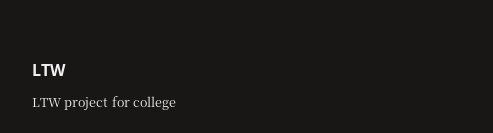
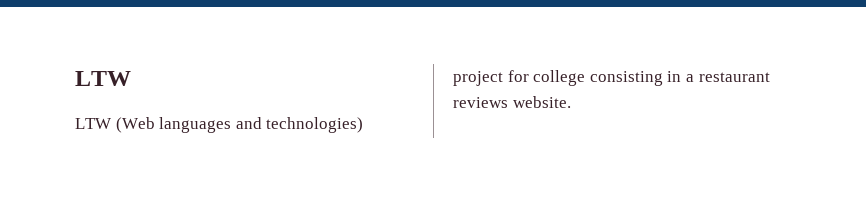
[64,96,177,111] project for college -> [115,117,364,133] [453,70,770,86] [453,96,571,108] (Web languages and technologies) project for college consisting in a restaurant reviews website.

